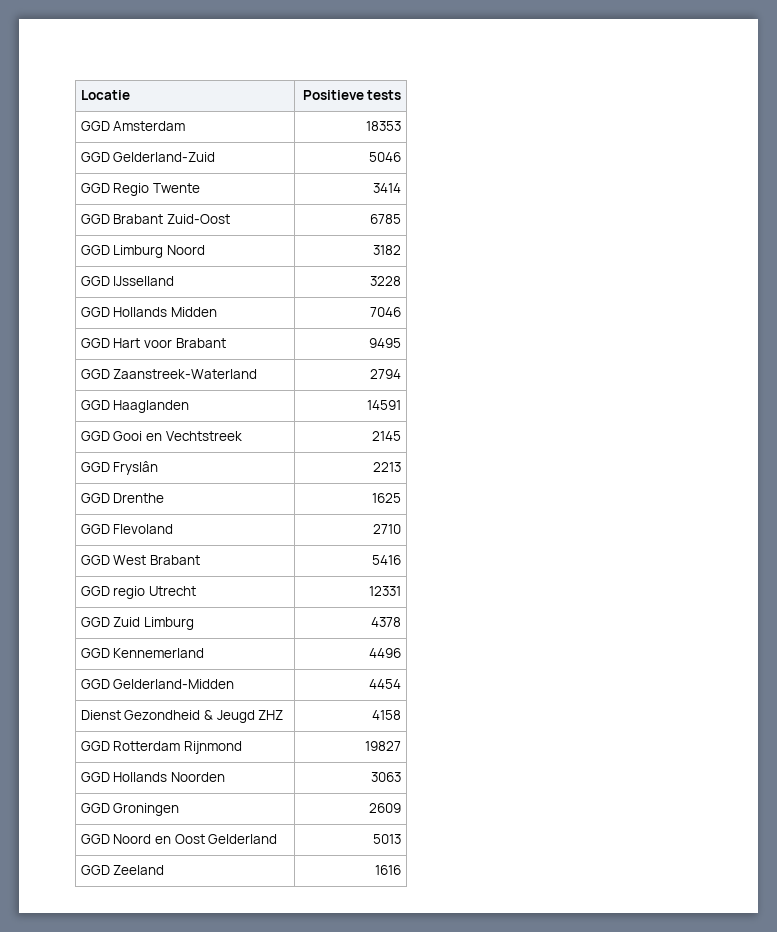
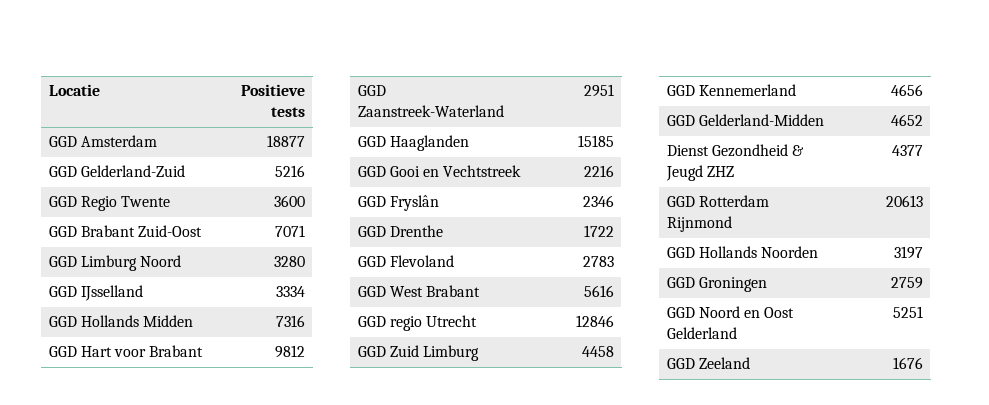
[366,121,402,131] 18353 -> [267,135,306,147] 18877
[369,152,402,162] 5046 -> [275,165,306,177] 5216
[373,183,402,193] 3414 -> [274,195,306,207] 3600
[370,214,402,224] 6785 -> [275,225,306,237] 7071
[373,245,402,255] 3182 -> [274,256,306,267] 3280
[370,276,402,286] 3228 -> [276,286,306,297] 3334
[370,307,402,317] 7046 -> [276,315,306,327] 7316
[369,338,402,348] 9495 -> [275,345,306,358] 9812
[370,369,402,379] 2794 -> [584,84,615,97] 2951
[367,400,402,410] 14591 -> [578,135,615,147] 15185
[372,431,402,441] 2145 -> [584,165,615,177] 2216
[373,462,402,472] 2213 -> [583,195,615,207] 2346
[372,493,402,503] 1625 -> [584,225,615,237] 1722
[373,524,402,534] 2710 -> [583,256,615,267] 2783
[372,555,402,565] 5416 -> [584,285,615,297] 5616
[369,586,402,596] 12331 -> [576,315,615,327] 12846
[371,617,402,627] 4378 -> [582,346,615,357] 4458
[369,648,402,658] 4496 -> [891,84,924,96] 4656
[369,679,402,689] 4454 -> [891,114,924,126] 4652
[372,710,402,720] 4158 -> [892,145,924,156] 4377
[365,741,402,751] 19827 -> [886,195,924,207] 20613
[371,772,402,782] 3063 -> [894,246,924,259] 3197
[369,803,402,813] 2609 -> [891,277,924,289] 2759
[373,834,402,844] 5013 -> [893,306,924,318] 5251
[375,865,402,875] 1616 -> [893,357,924,369] 1676

